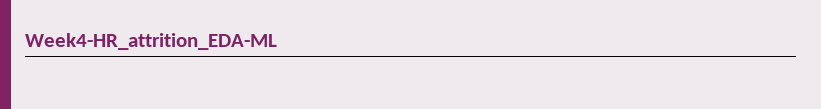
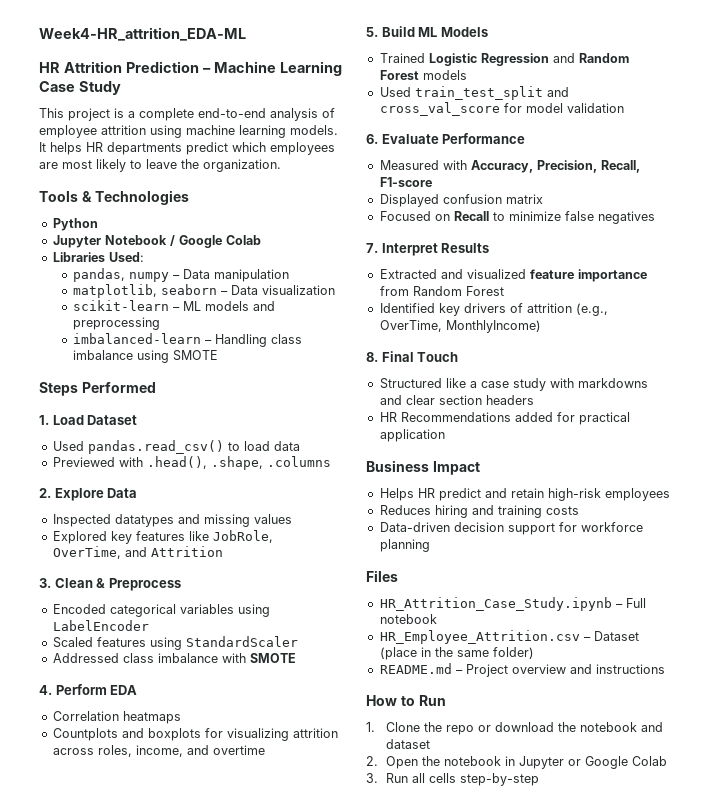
(277, 41) none -> [39,61,342,76] [39,81,121,95] [39,108,335,121] [39,125,338,138] [39,142,335,155] [39,159,281,172] [39,190,189,205] [52,218,98,231] [52,235,261,248] [52,252,144,262] [73,268,290,282] [73,284,336,298] [73,300,276,311] [73,317,161,330] [73,333,303,347] [73,350,219,363] [39,382,156,396] [39,415,138,425] [52,440,300,454] [52,456,331,470] [39,488,138,501] [52,514,292,527] [52,530,273,544] [52,546,223,559] [39,578,181,591] [52,604,270,617] [52,620,149,631] [52,636,298,650] [52,653,296,663] [39,684,138,695] [52,711,181,724] [52,728,338,741] [52,745,265,757] [366,26,488,37] [379,53,629,66] [379,70,467,80] [379,86,569,100] [379,102,624,116] [366,133,526,144] [379,160,640,173] [379,177,432,187] [379,194,543,207] [379,211,655,224] [366,243,490,256] [379,269,647,282] [379,286,504,296] [379,303,608,316] [379,320,541,333] [366,351,459,362] [379,378,648,391] [379,395,534,405] [379,412,630,425] [379,429,445,442] [366,460,480,475] [379,488,670,501] [379,505,579,518] [379,522,643,535] [379,539,430,552] [366,570,398,582] [379,597,646,611] [379,614,437,624] [379,630,639,644] [379,647,534,660] [379,663,665,677] [366,695,446,706] [366,722,664,735] [386,739,431,749] [366,756,668,769] [366,773,540,786] // HR Attrition Prediction – Machine Learning Case Study // This project is a complete end-to-end analysis of employee attrition using machine learning models. It helps HR departments predict which employees are most likely to leave the organization. // Tools & Technologies // Python // Jupyter Notebook / Google Colab // Libraries Used: // pandas, numpy – Data manipulation // matplotlib, seaborn – Data visualization // scikit-learn – ML models and preprocessing // imbalanced-learn – Handling class imbalance using SMOTE // Steps Performed // 1. Load Dataset // Used pandas.read_csv() to load data // Previewed with .head(), .shape, .columns // 2. Explore Data // Inspected datatypes and missing values // Explored key features like JobRole, OverTime, and Attrition // 3. Clean & Preprocess // Encoded categorical variables using LabelEncoder // Scaled features using StandardScaler // Addressed class imbalance with SMOTE // 4. Perform EDA // Correlation heatmaps // Countplots and boxplots for visualizing attrition across roles, income, and overtime // 5. Build ML Models // Trained Logistic Regression and Random Forest models // Used train_test_split and cross_val_score for model validation // 6. Evaluate Performance // Measured with Accuracy, Precision, Recall, F1-score // Displayed confusion matrix // Focused on Recall to minimize false negatives // 7. Interpret Results // Extracted and visualized feature importance from Random Forest // Identified key drivers of attrition (e.g., OverTime, MonthlyIncome) // 8. Final Touch // Structured like a case study with markdowns and clear section headers // HR Recommendations added for practical application // Business Impact // Helps HR predict and retain high-risk employees // Reduces hiring and training costs // Data-driven decision support for workforce planning // Files // HR_Attrition_Case_Study.ipynb – Full notebook // HR_Employee_Attrition.csv – Dataset (place in the same folder) // README.md – Project overview and instructions // How to Run // 1. Clone the repo or download the notebook and dataset // 2. Open the notebook in Jupyter or Google Colab // 3. Run all cells step-by-step

